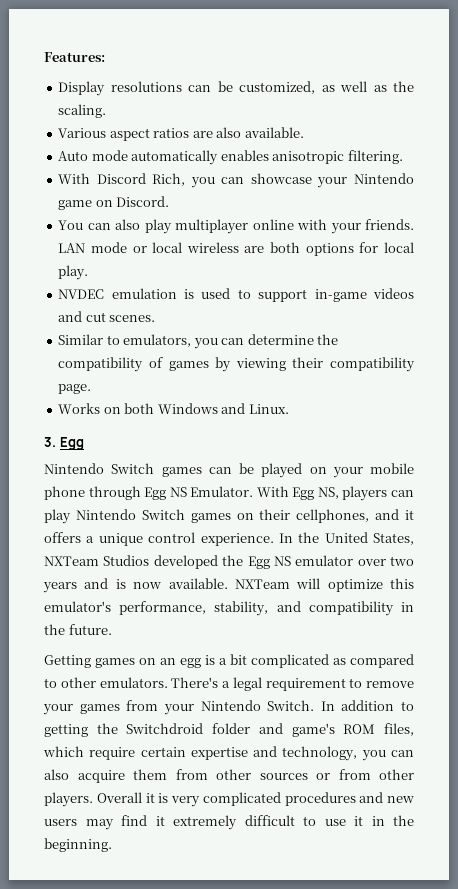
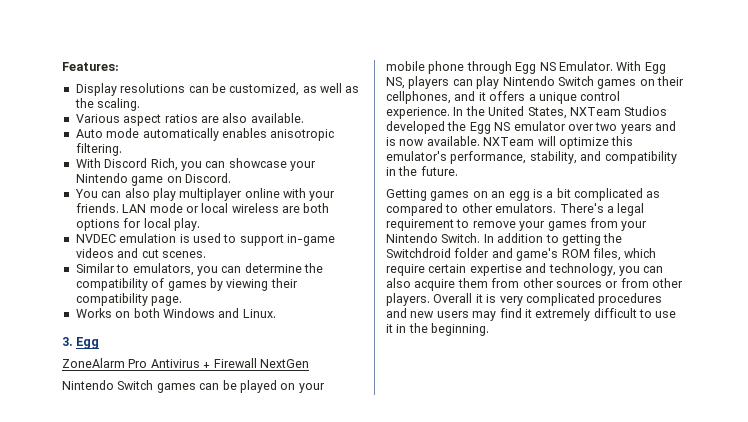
(84, 443) none -> [62,358,309,368] // ZoneAlarm Pro Antivirus + Firewall NextGen

